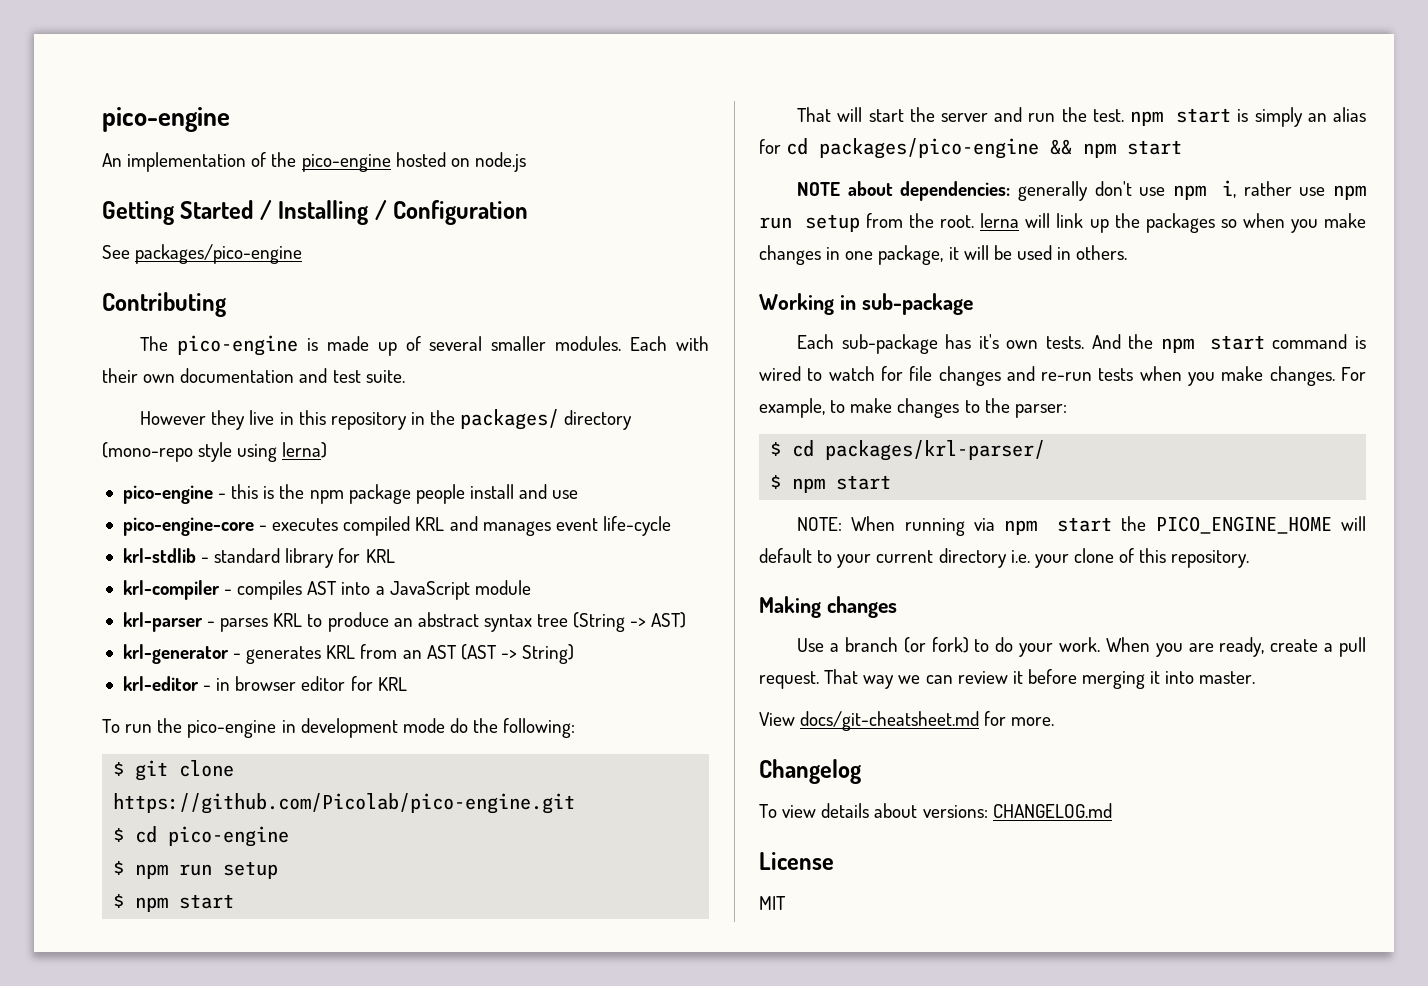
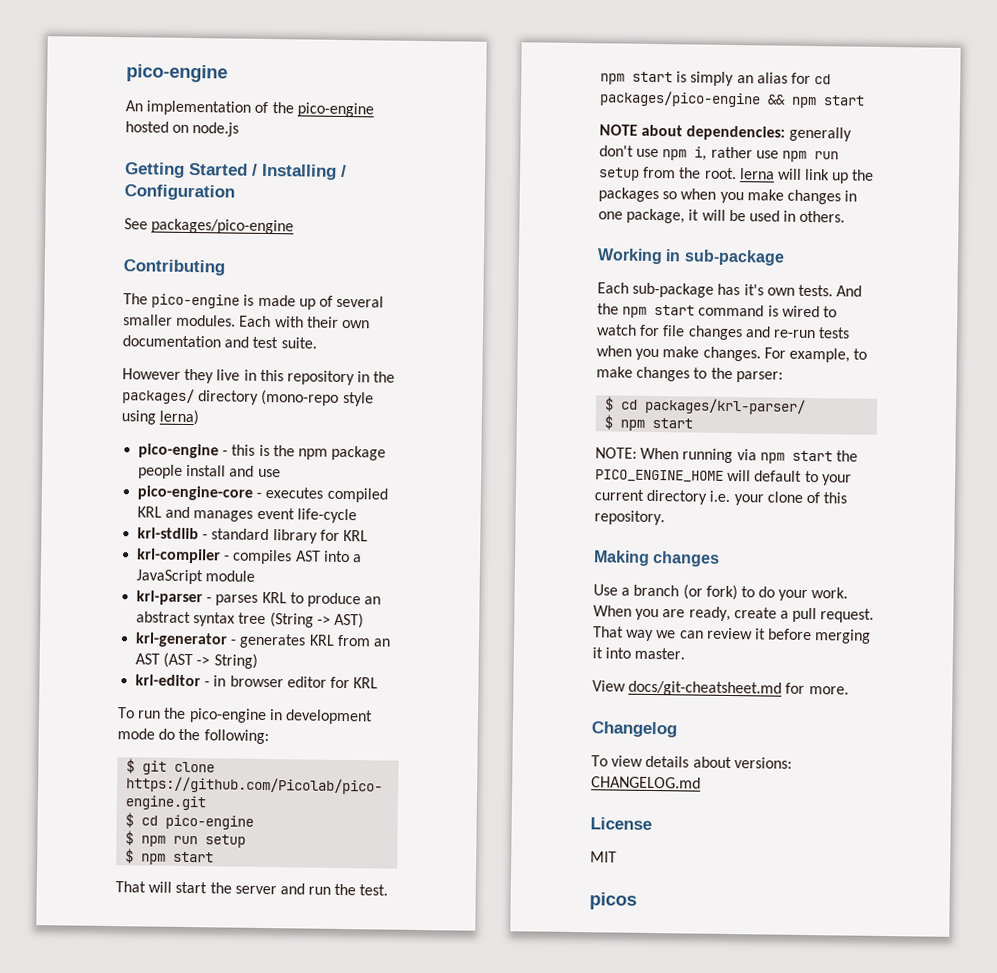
(786, 903) none -> [589,892,637,910] // picos

